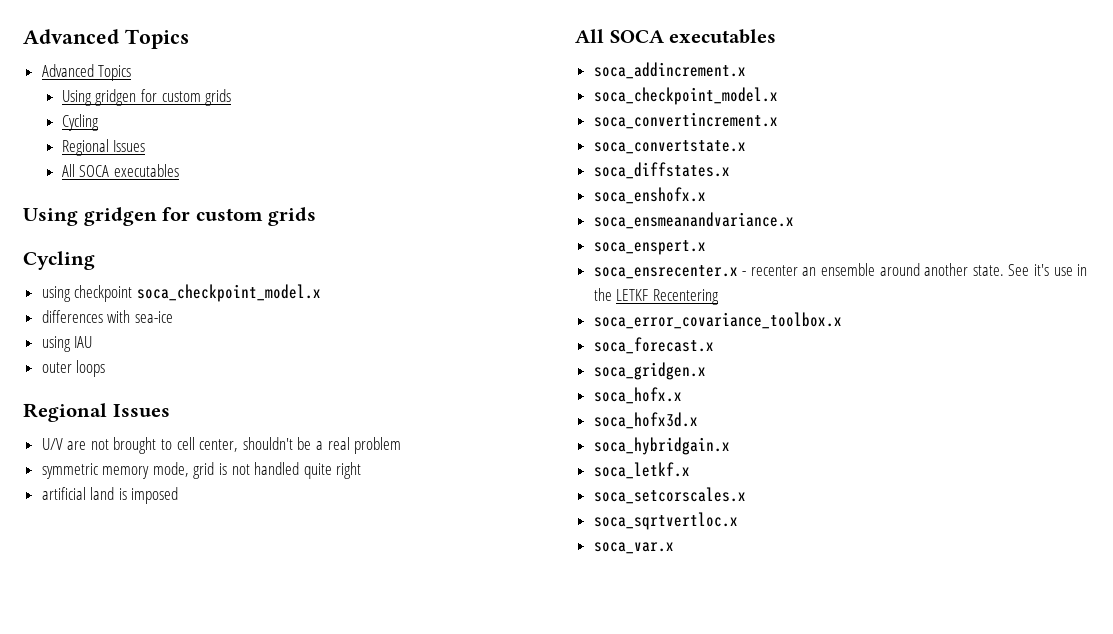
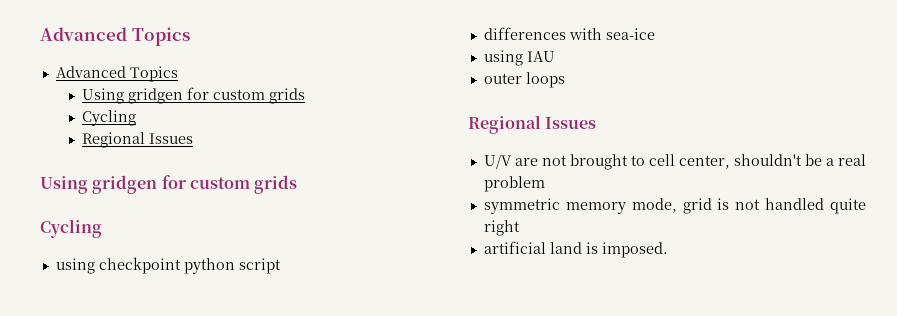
[61,164,180,177] // All SOCA executables -> (194, 138) none
[136,284,321,302] soca_checkpoint_model.x -> [183,258,281,274] python script
[131,487,179,504] [575,29,777,44] [593,62,746,79] [593,87,778,105] [593,112,778,129] [593,140,746,154] [593,162,730,179] [593,187,706,204] [593,212,794,229] [593,240,706,255] [593,263,1088,279] [593,288,719,305] [593,312,842,329] [593,337,714,354] [593,362,706,380] [593,387,682,404] [593,412,698,429] [593,437,730,455] [593,462,690,479] [593,487,746,504] [593,512,738,530] [593,542,674,554] imposed // All SOCA executables // soca_addincrement.x // soca_checkpoint_model.x // soca_convertincrement.x // soca_convertstate.x // soca_diffstates.x // soca_enshofx.x // soca_ensmeanandvariance.x // soca_enspert.x // soca_ensrecenter.x - recenter an ensemble around another state. See it's use in the LETKF Recentering // soca_error_covariance_toolbox.x // soca_forecast.x // soca_gridgen.x // soca_hofx.x // soca_hofx3d.x // soca_hybridgain.x // soca_letkf.x // soca_setcorscales.x // soca_sqrtvertloc.x // soca_var.x -> [601,242,668,258] imposed.

